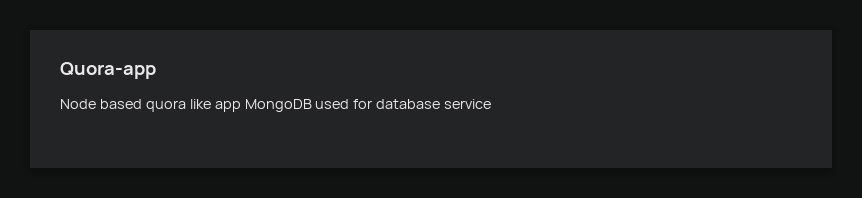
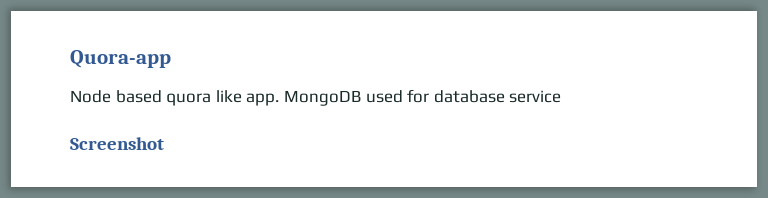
[214,101,241,112] app -> [246,93,280,106] app.
(492, 104) none -> [70,137,164,150] // Screenshot

